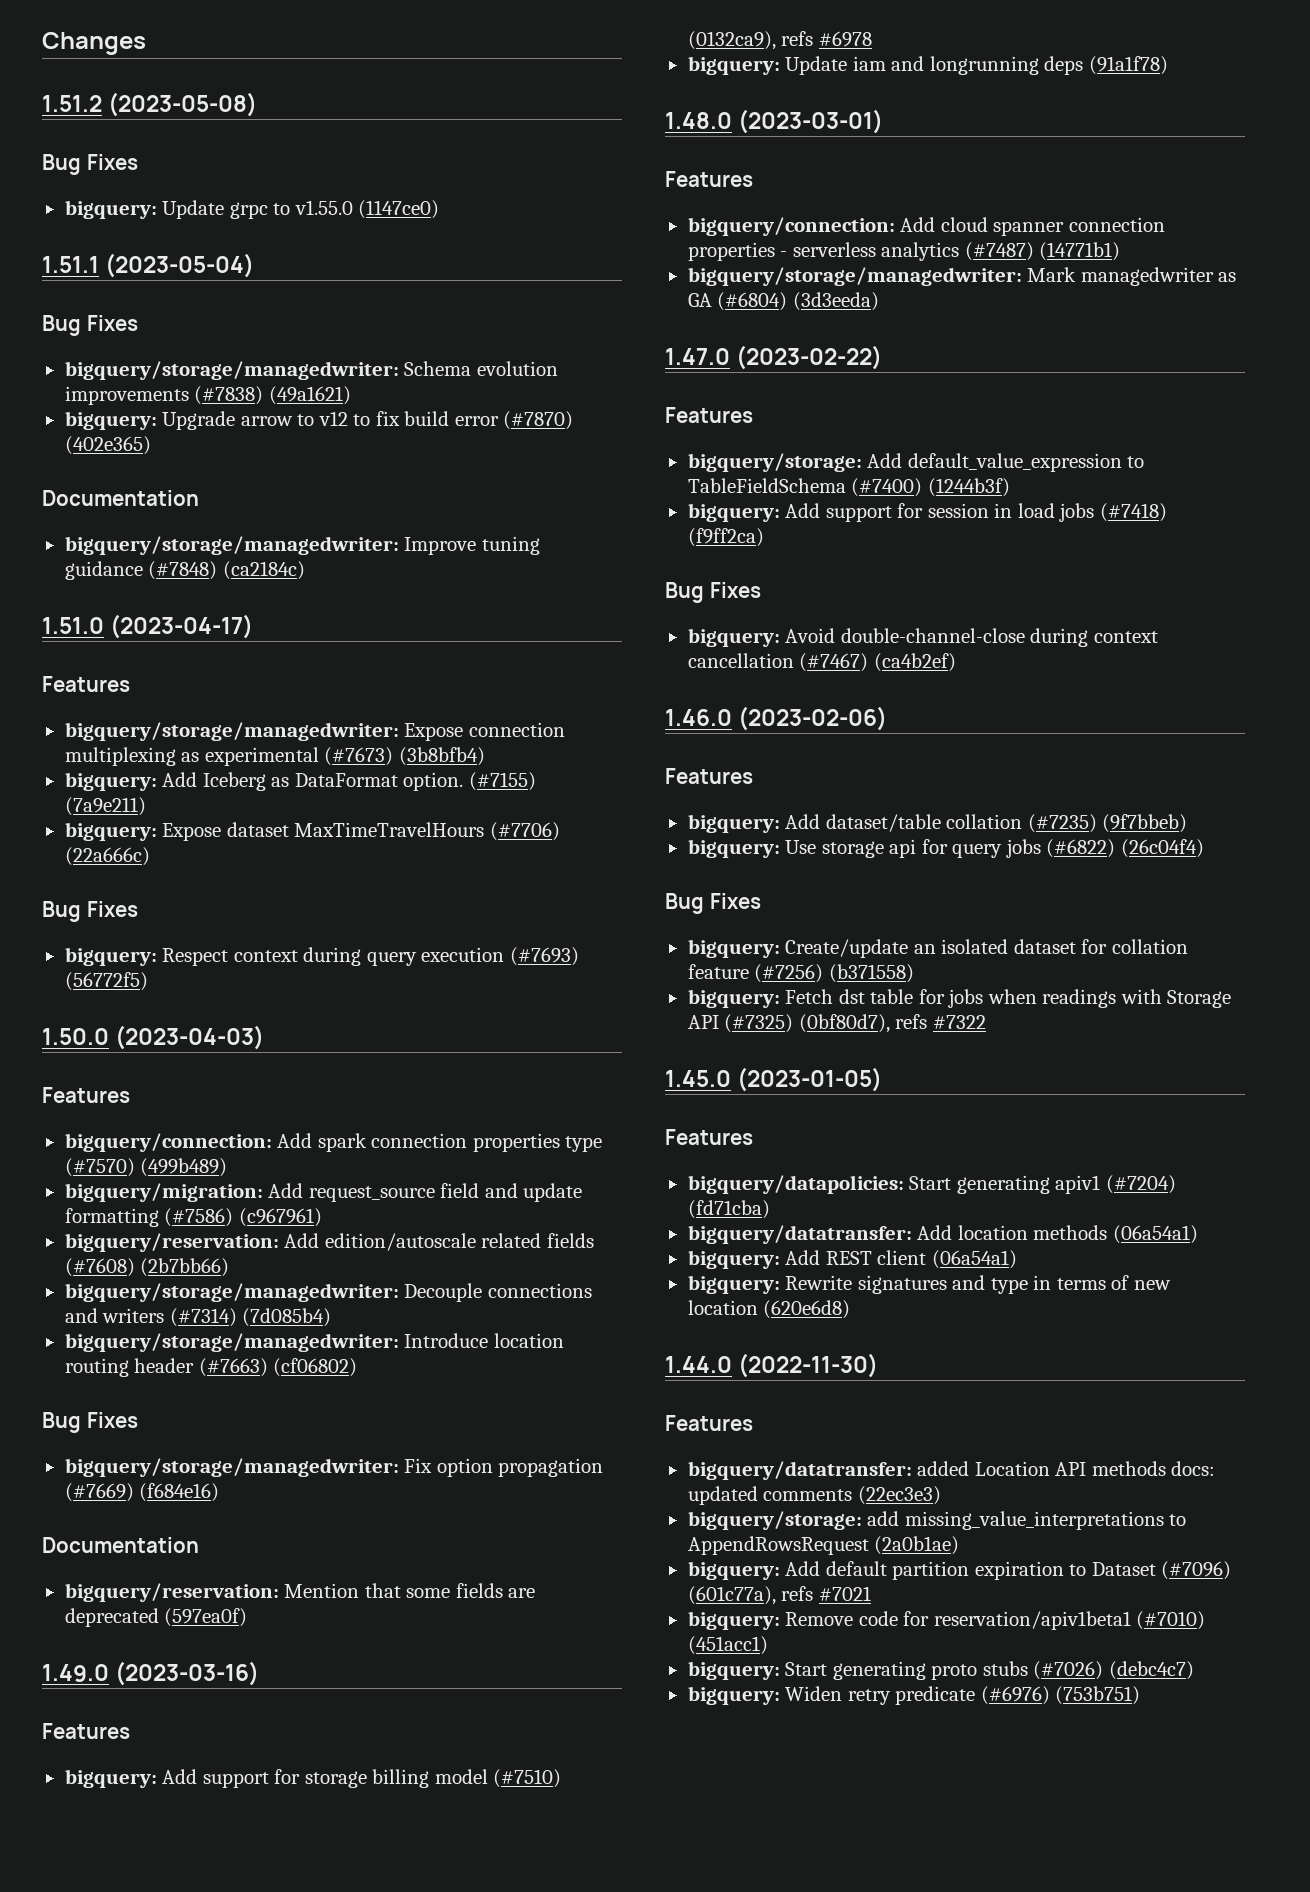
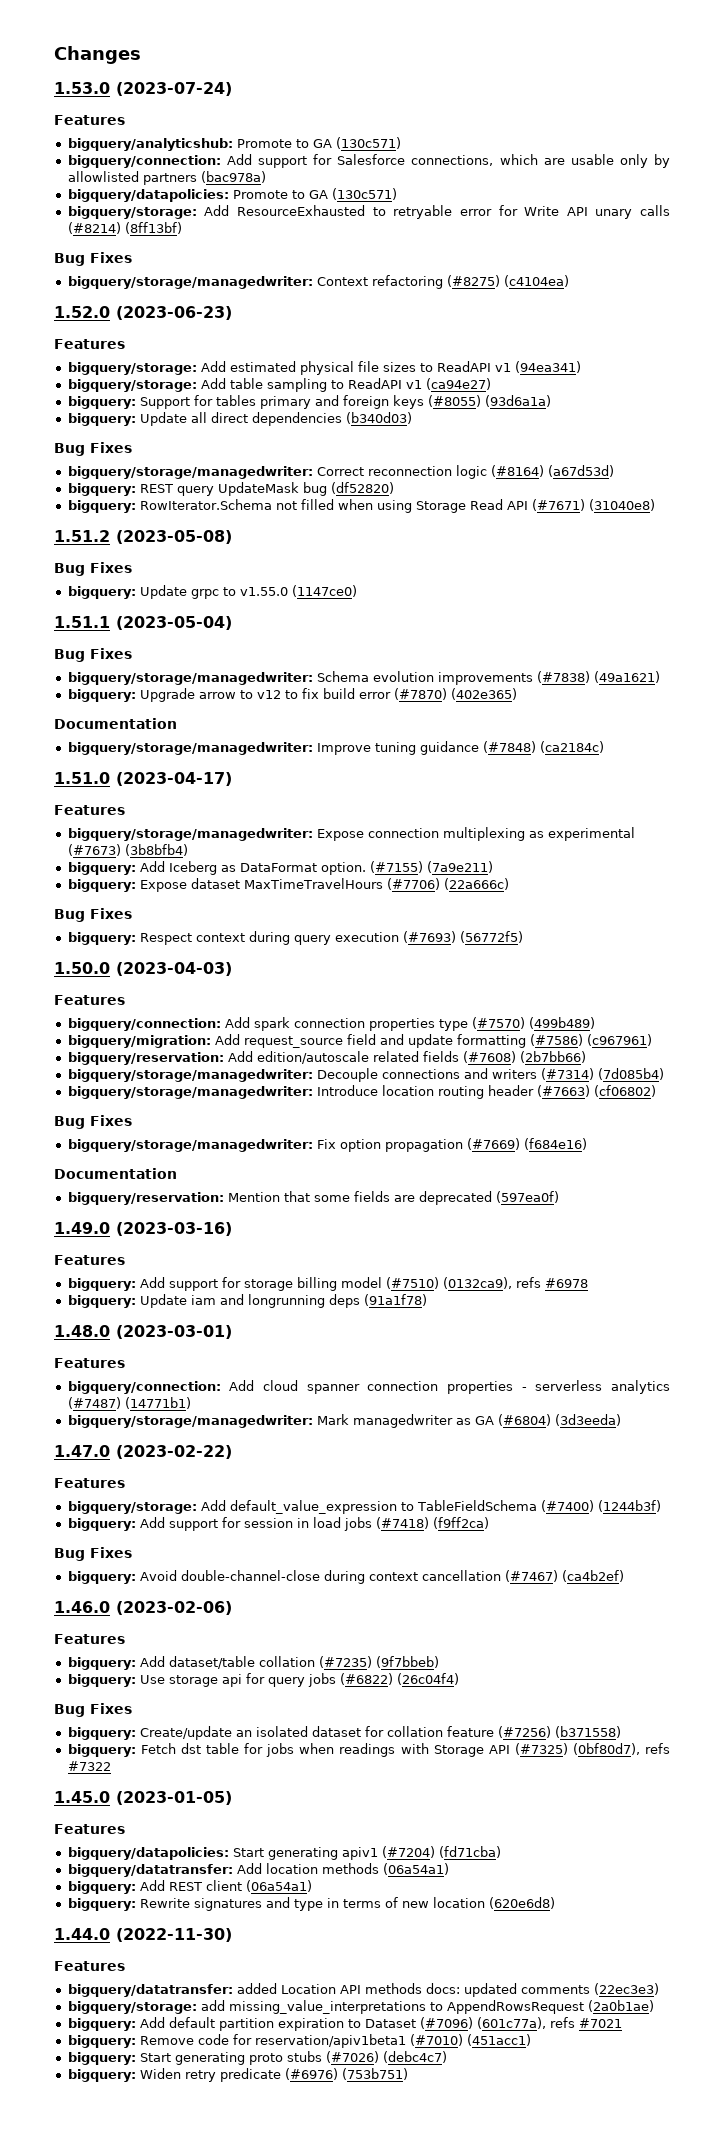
(146, 43) none -> [54,82,232,96] [54,115,125,125] [67,137,401,151] [67,154,670,168] [67,171,266,185] [67,188,397,202] [67,205,670,219] [67,222,182,234] [54,252,132,266] [67,275,569,289] [54,306,232,320] [54,339,125,349] [67,361,581,375] [67,378,491,392] [67,395,551,409] [67,412,412,426] [54,442,132,456] [67,465,614,479] [67,482,394,496] [67,499,655,513] // 1.53.0 (2023-07-24) // Features // bigquery/analyticshub: Promote to GA (130c571) // bigquery/connection: Add support for Salesforce connections, which are usable only by allowlisted partners (bac978a) // bigquery/datapolicies: Promote to GA (130c571) // bigquery/storage: Add ResourceExhausted to retryable error for Write API unary calls (#8214) (8ff13bf) // Bug Fixes // bigquery/storage/managedwriter: Context refactoring (#8275) (c4104ea) // 1.52.0 (2023-06-23) // Features // bigquery/storage: Add estimated physical file sizes to ReadAPI v1 (94ea341) // bigquery/storage: Add table sampling to ReadAPI v1 (ca94e27) // bigquery: Support for tables primary and foreign keys (#8055) (93d6a1a) // bigquery: Update all direct dependencies (b340d03) // Bug Fixes // bigquery/storage/managedwriter: Correct reconnection logic (#8164) (a67d53d) // bigquery: REST query UpdateMask bug (df52820) // bigquery: RowIterator.Schema not filled when using Storage Read API (#7671) (31040e8)

